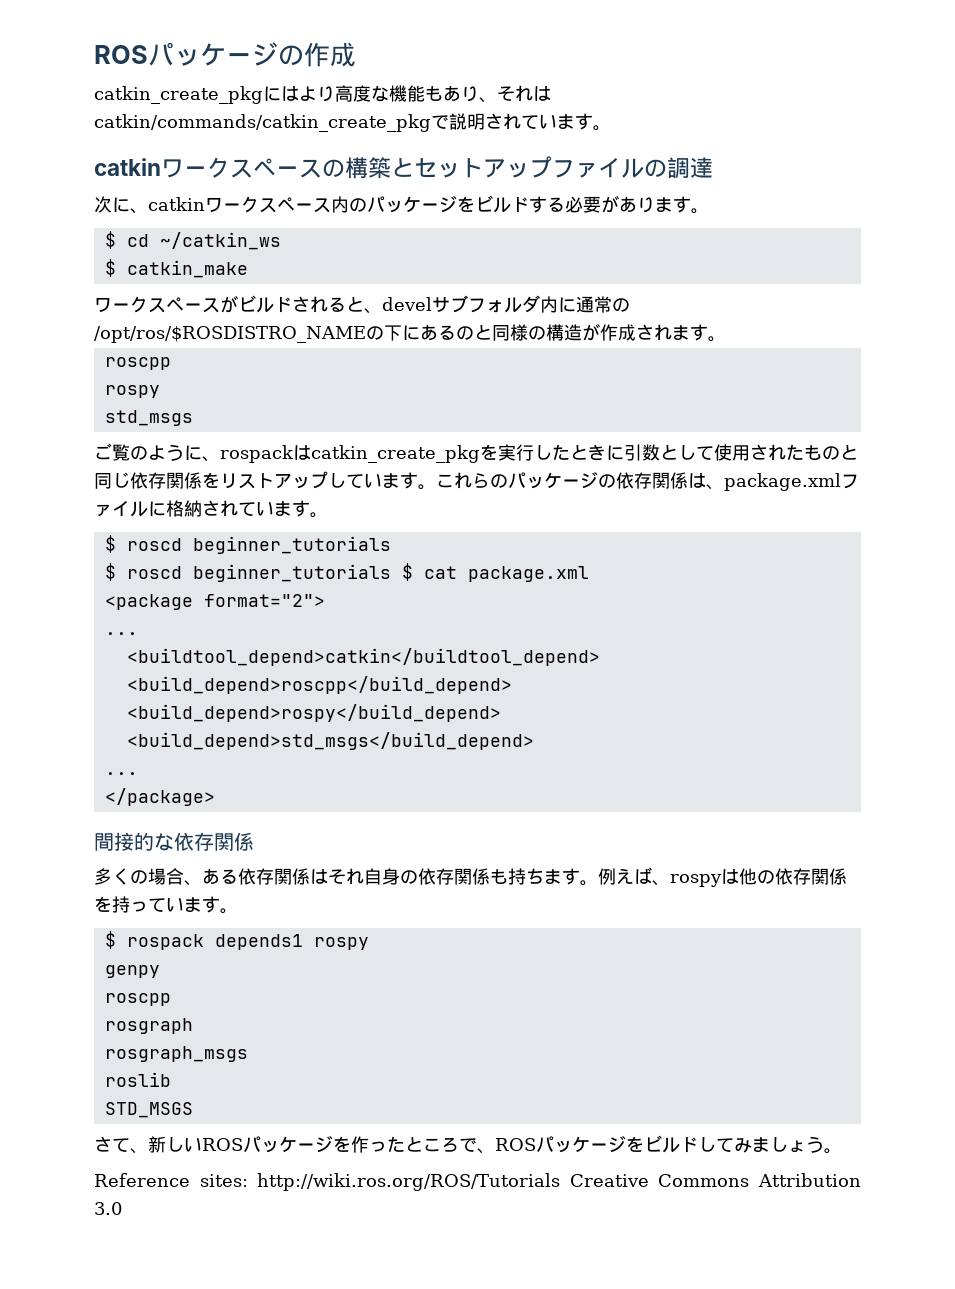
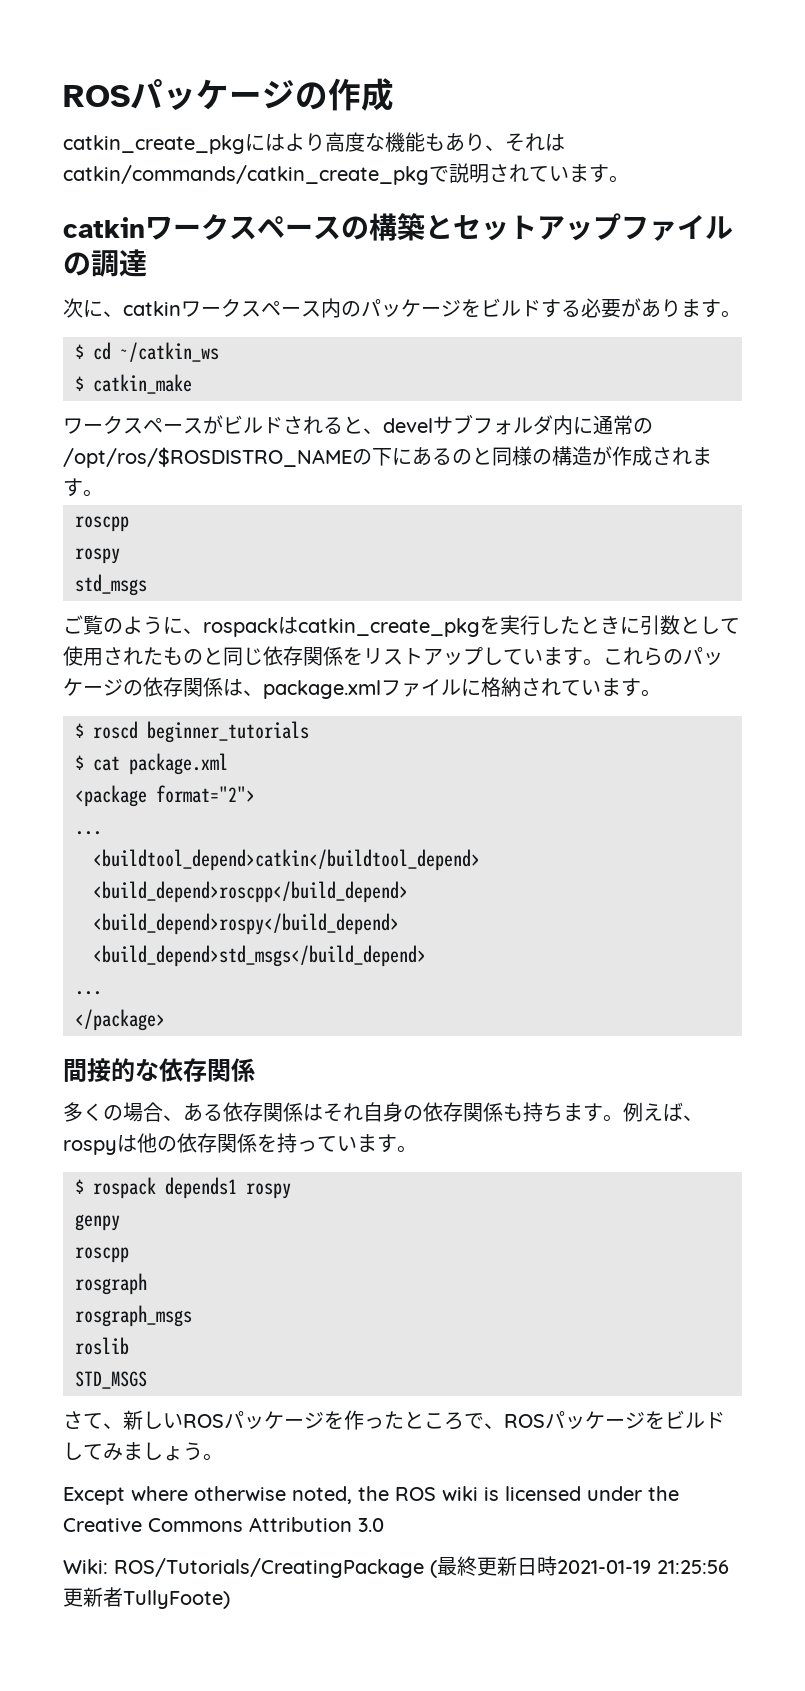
[126,563,413,582] roscd beginner_tutorials $ -> (84, 762) none
[94,1173,861,1191] [94,1202,122,1215] Reference sites: http://wiki.ros.org/ROS/Tutorials Creative Commons Attribution 3.0 -> [63,1486,679,1505] [63,1517,384,1532] [63,1556,729,1578] [63,1587,230,1609] Except where otherwise noted, the ROS wiki is licensed under the Creative Commons Attribution 3.0 // Wiki: ROS/Tutorials/CreatingPackage (最終更新日時2021-01-19 21:25:56更新者TullyFoote)

